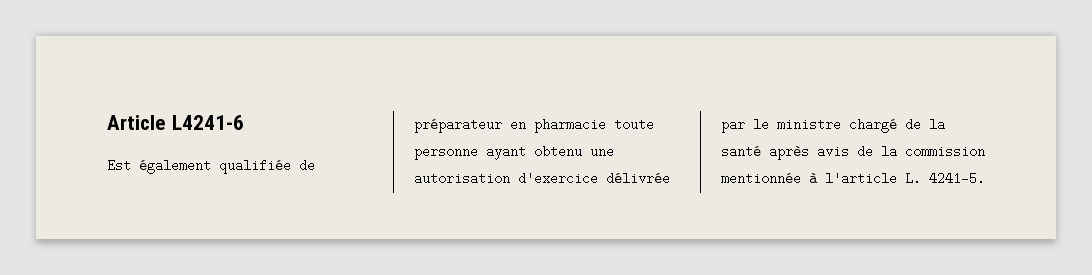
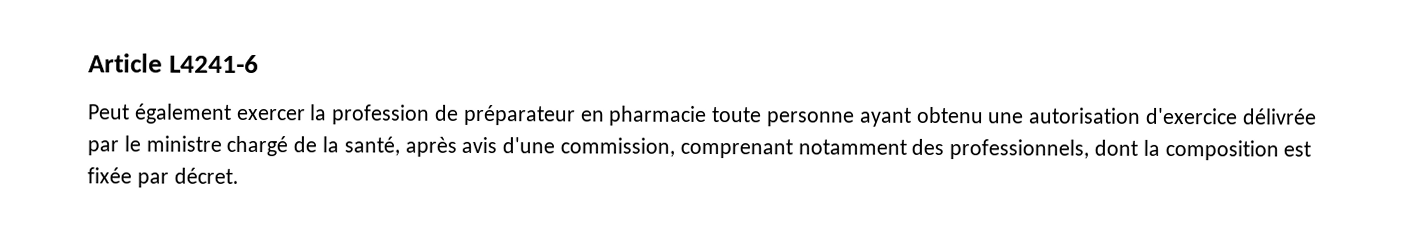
[107,159,291,174] Est également qualifiée -> [87,103,431,125] Peut également exercer la profession
[721,145,761,158] santé -> [343,136,400,156] santé,
[857,145,985,158] [721,172,985,185] de la commission mentionnée à l'article L. 4241-5. -> [502,137,1312,161] [87,167,239,188] d'une commission, comprenant notamment des professionnels, dont la composition est fixée par décret.

